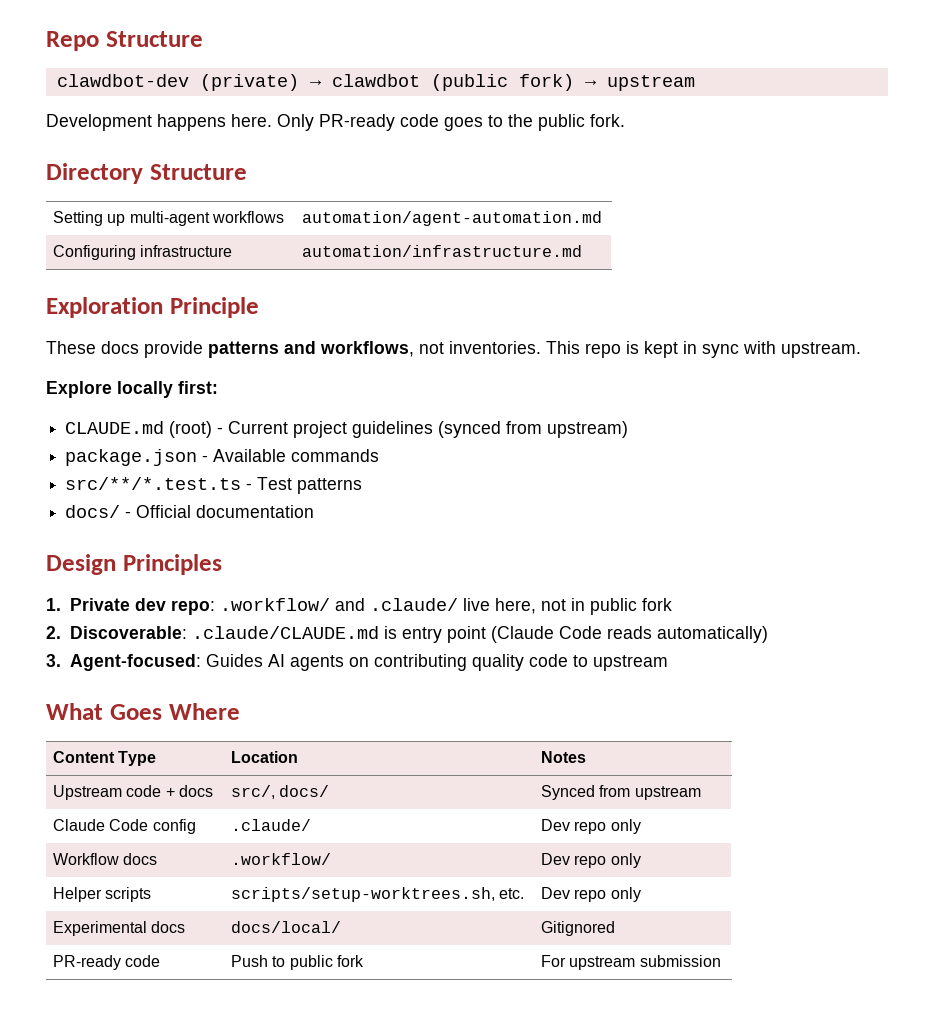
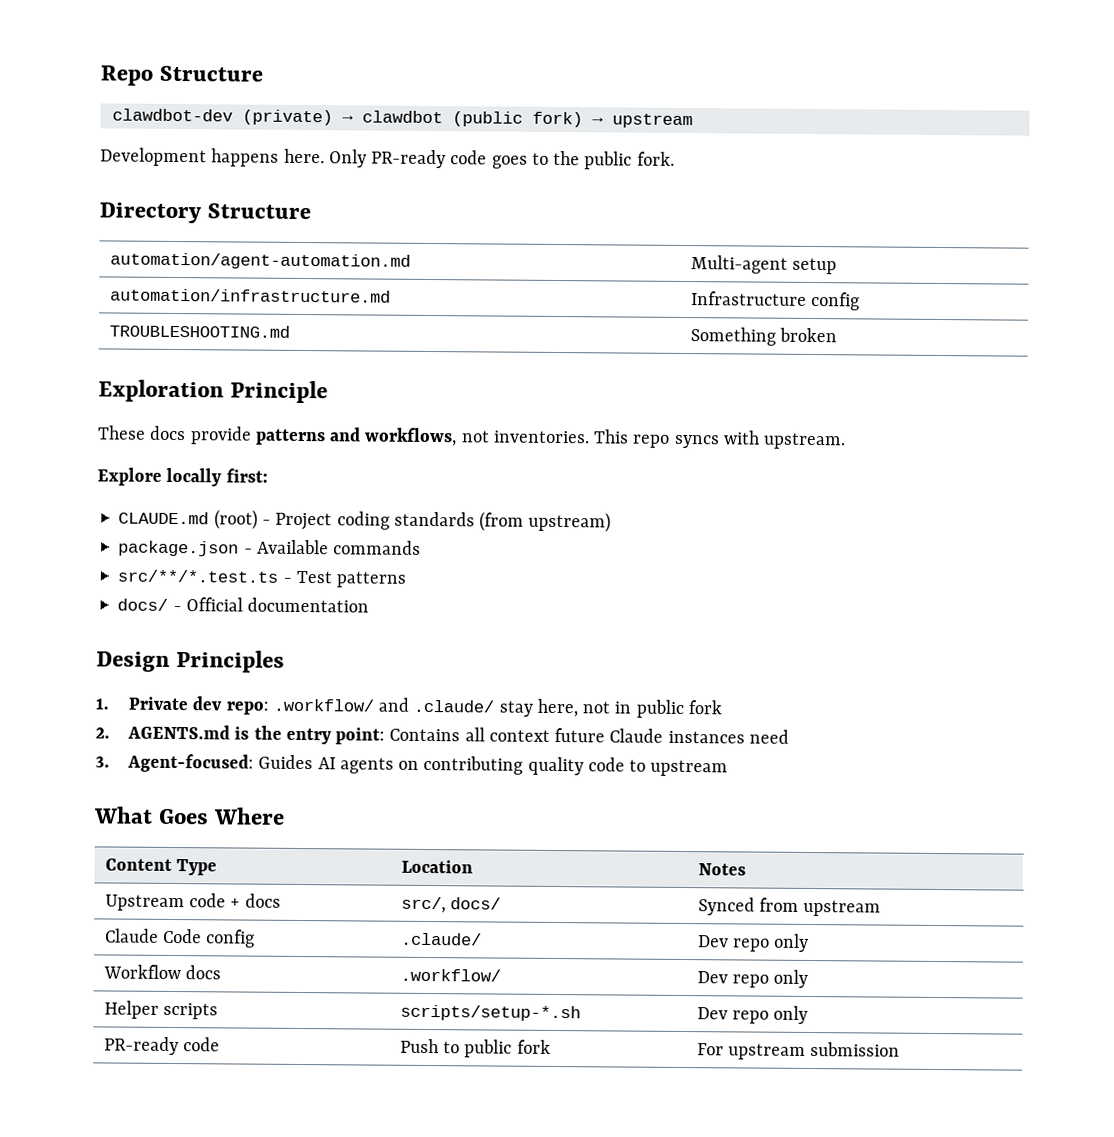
[53,211,285,226] [302,211,603,226] [53,245,233,260] [302,245,583,257] Setting up multi-agent workflows | automation/agent-automation.md // Configuring infrastructure | automation/infrastructure.md -> [109,252,411,270] [690,255,838,275] [109,288,391,303] [690,291,861,311] [108,324,290,338] [689,327,838,346] automation/agent-automation.md | Multi-agent setup // automation/infrastructure.md | Infrastructure config // TROUBLESHOOTING.md | Something broken
[626,341,739,358] is kept in sync -> [673,434,720,449] syncs
[228,421,543,438] Current project guidelines (synced from -> [275,511,525,532] Project coding standards (from
[463,598,491,611] live -> [498,700,533,717] stay
[70,626,769,643] Discoverable: .claude/CLAUDE.md is entry point (Claude Code reads automatically) -> [126,724,789,745] AGENTS.md is the entry point: Contains all context future Claude instances need
[231,887,525,902] [541,887,641,902] [53,921,186,936] [231,921,342,933] [541,921,616,936] scripts/setup-worktrees.sh, etc. | Dev repo only // Experimental docs | docs/local/ | Gitignored -> [399,1004,581,1022] [696,1005,809,1024] scripts/setup-*.sh | Dev repo only

